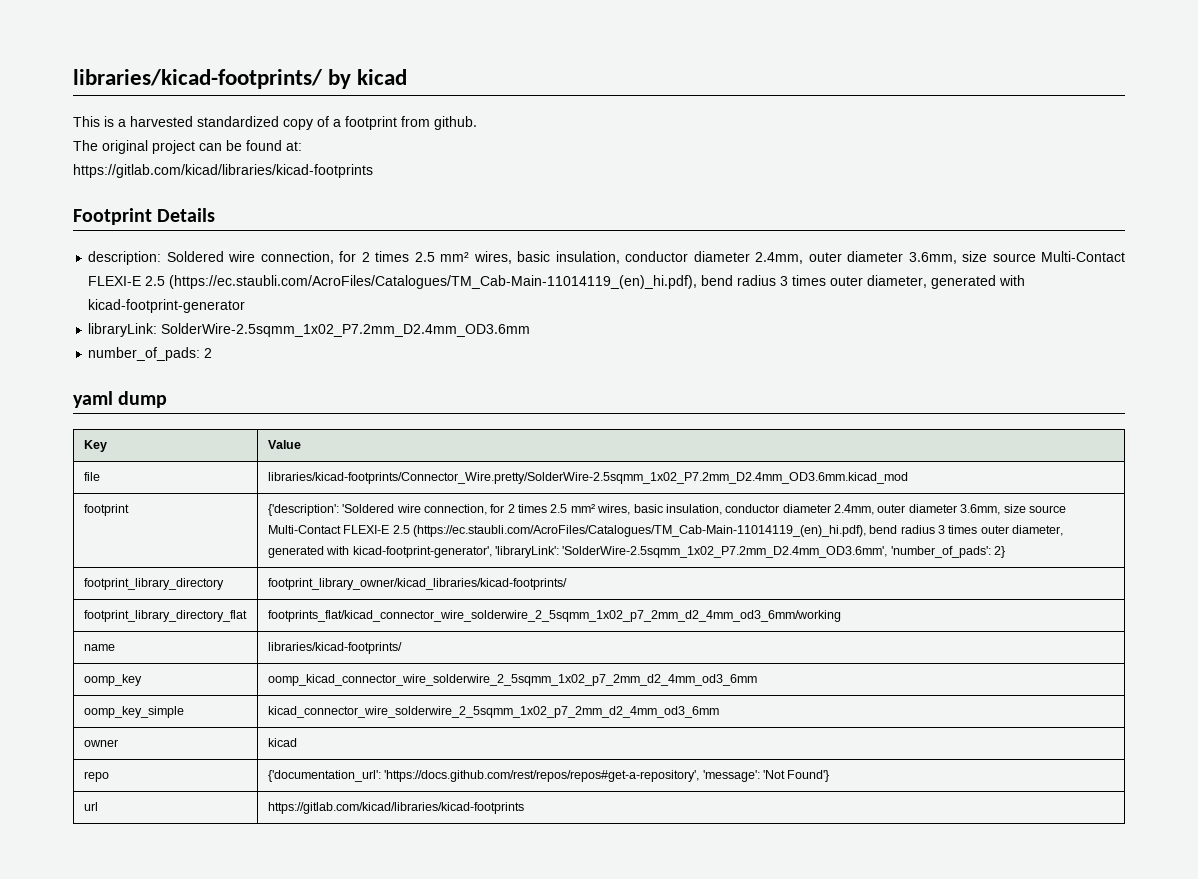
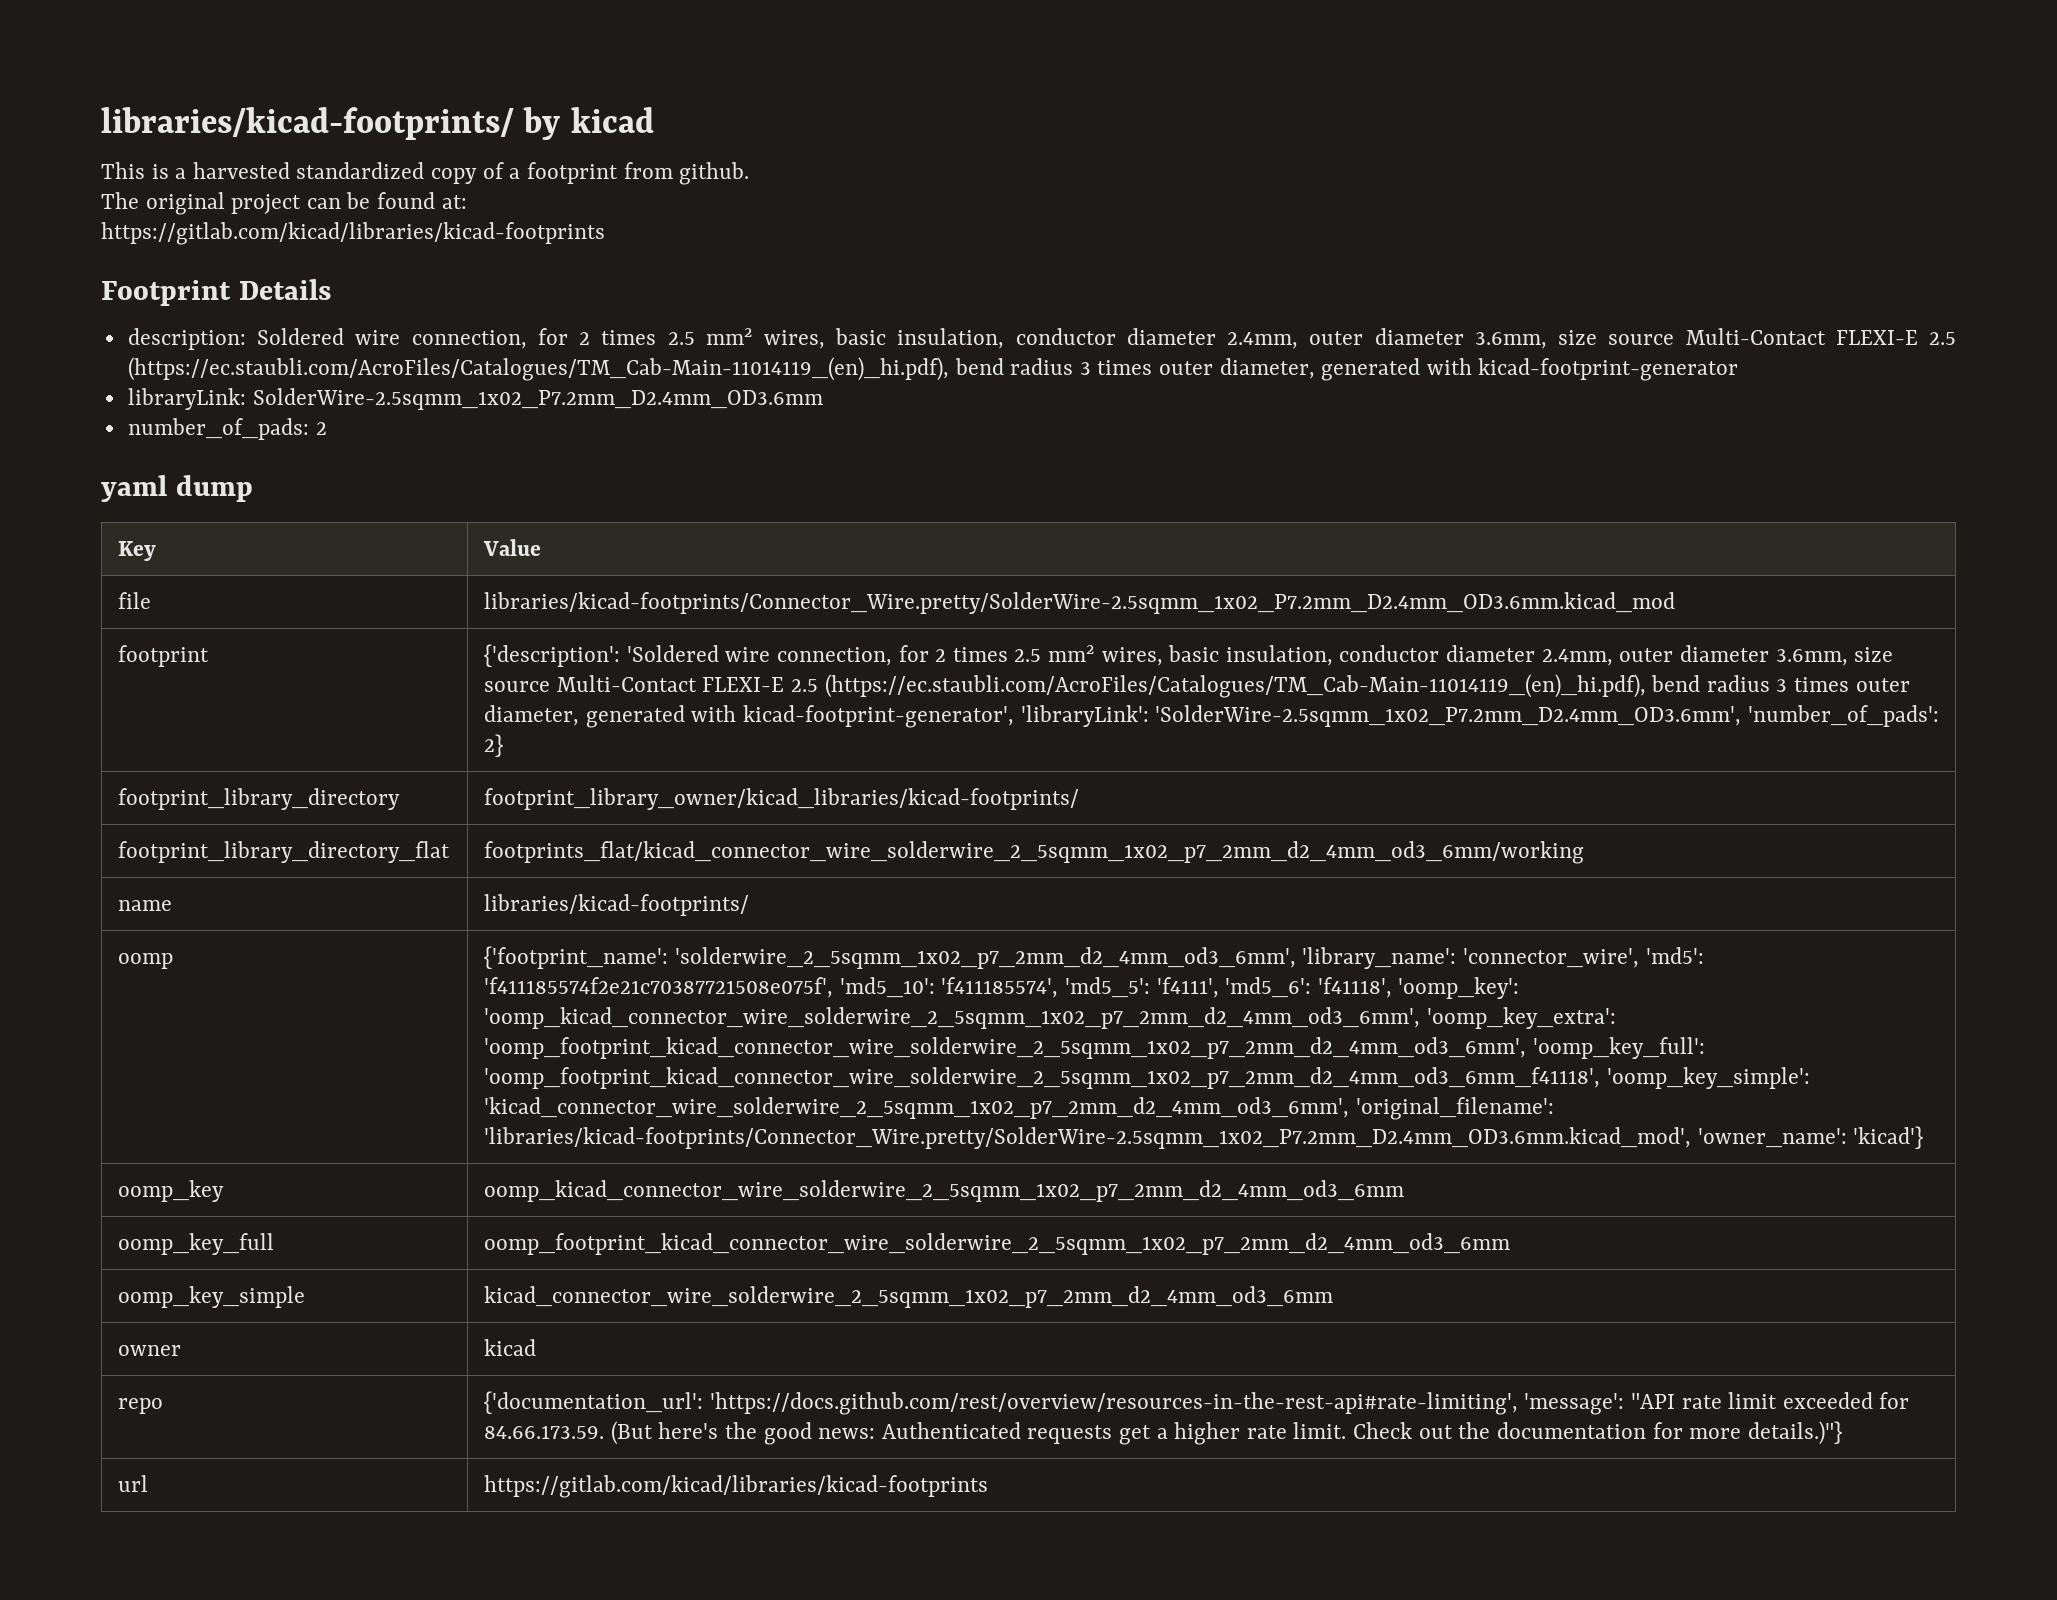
(402, 648) none -> [118,953,174,969] [484,946,1704,969] [484,977,1520,999] [484,1007,1616,1029] [484,1037,1705,1059] [484,1067,1810,1089] [484,1097,1554,1120] [484,1126,1924,1149] // oomp | {'footprint_name': 'solderwire_2_5sqmm_1x02_p7_2mm_d2_4mm_od3_6mm', 'library_name': 'connector_wire', 'md5': 'f411185574f2e21c70387721508e075f', 'md5_10': 'f411185574', 'md5_5': 'f4111', 'md5_6': 'f41118', 'oomp_key': 'oomp_kicad_connector_wire_solderwire_2_5sqmm_1x02_p7_2mm_d2_4mm_od3_6mm', 'oomp_key_extra': 'oomp_footprint_kicad_connector_wire_solderwire_2_5sqmm_1x02_p7_2mm_d2_4mm_od3_6mm', 'oomp_key_full': 'oomp_footprint_kicad_connector_wire_solderwire_2_5sqmm_1x02_p7_2mm_d2_4mm_od3_6mm_f41118', 'oomp_key_simple': 'kicad_connector_wire_solderwire_2_5sqmm_1x02_p7_2mm_d2_4mm_od3_6mm', 'original_filename': 'libraries/kicad-footprints/Connector_Wire.pretty/SolderWire-2.5sqmm_1x02_P7.2mm_D2.4mm_OD3.6mm.kicad_mod', 'owner_name': 'kicad'}
(757, 680) none -> [118,1233,275,1255] [484,1233,1511,1255] // oomp_key_full | oomp_footprint_kicad_connector_wire_solderwire_2_5sqmm_1x02_p7_2mm_d2_4mm_od3_6mm
[384,770,830,782] 'https://docs.github.com/rest/repos/repos#get-a-repository', 'message': 'Not Found'} -> [709,1392,1910,1415] [484,1421,1842,1445] 'https://docs.github.com/rest/overview/resources-in-the-rest-api#rate-limiting', 'message': "API rate limit exceeded for 84.66.173.59. (But here's the good news: Authenticated requests get a higher rate limit. Check out the documentation for more details.)"}

